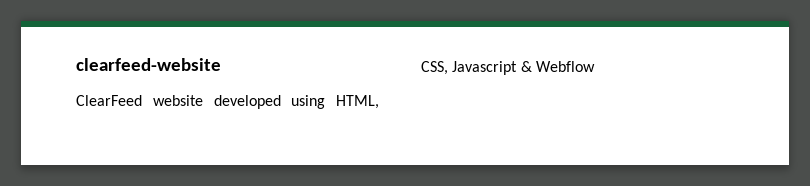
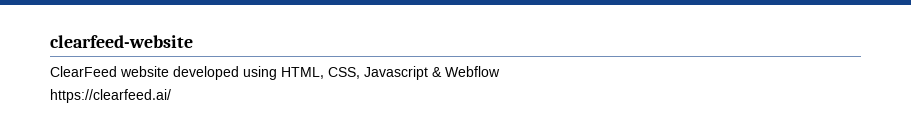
(595, 66) none -> [50,89,171,103] // https://clearfeed.ai/

